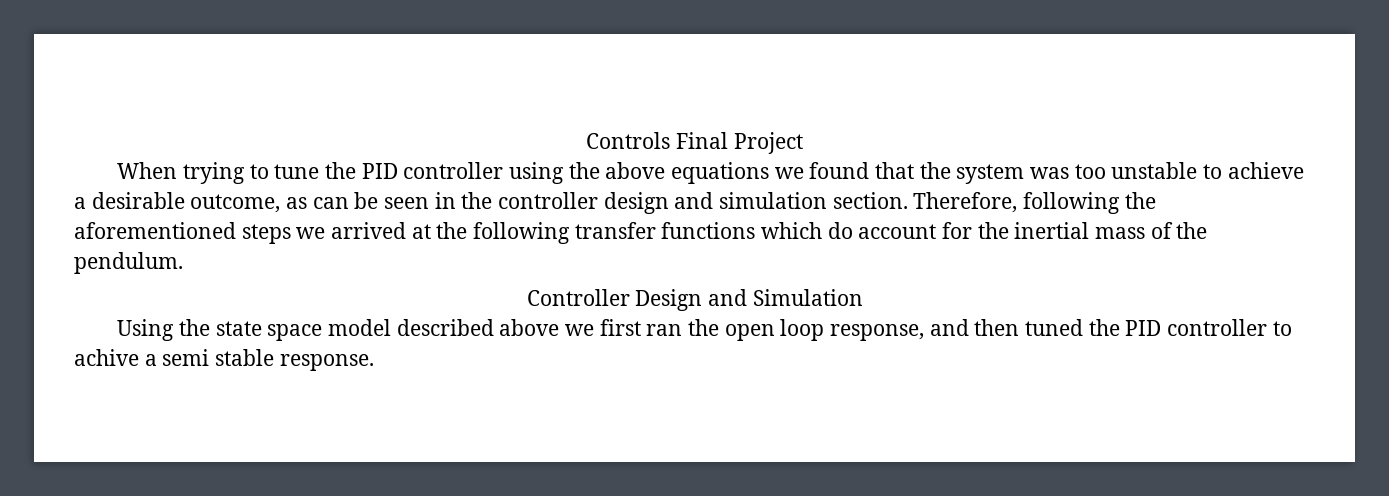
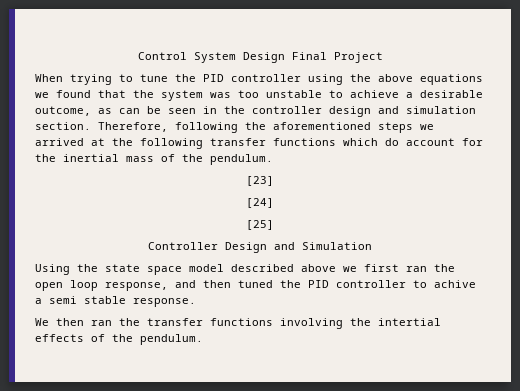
[586,132,671,149] Controls -> [137,52,285,63] Control System Design
(183, 263) none -> [246,176,274,186] [246,198,274,208] [246,220,274,230] // [23] // [24] // [25]
(374, 362) none -> [35,318,441,329] [35,334,203,345] // We then ran the transfer functions involving the intertial effects of the pendulum.

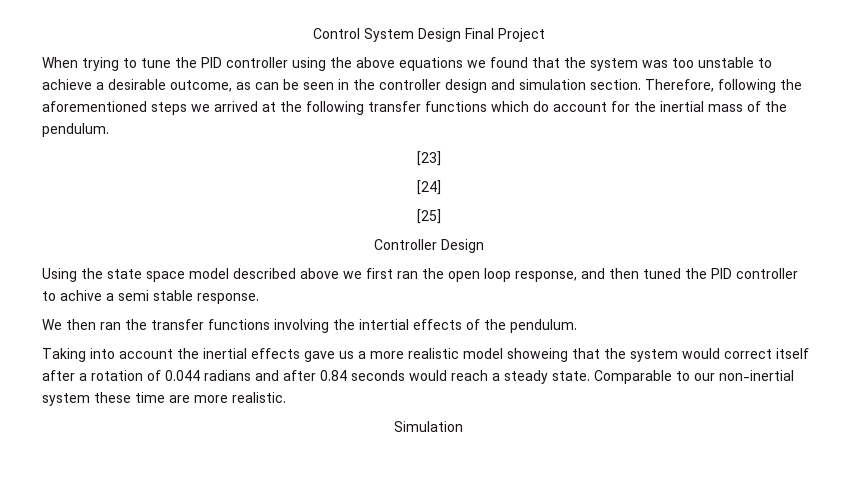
[274,242,372,250] and Simulation -> (484, 246) none
(203, 339) none -> [42,348,809,362] [42,370,794,384] [42,392,286,406] [394,421,463,432] // Taking into account the inertial effects gave us a more realistic model showeing that the system would correct itself after a rotation of 0.044 radians and after 0.84 seconds would reach a steady state. Comparable to our non-inertial system these time are more realistic. // Simulation

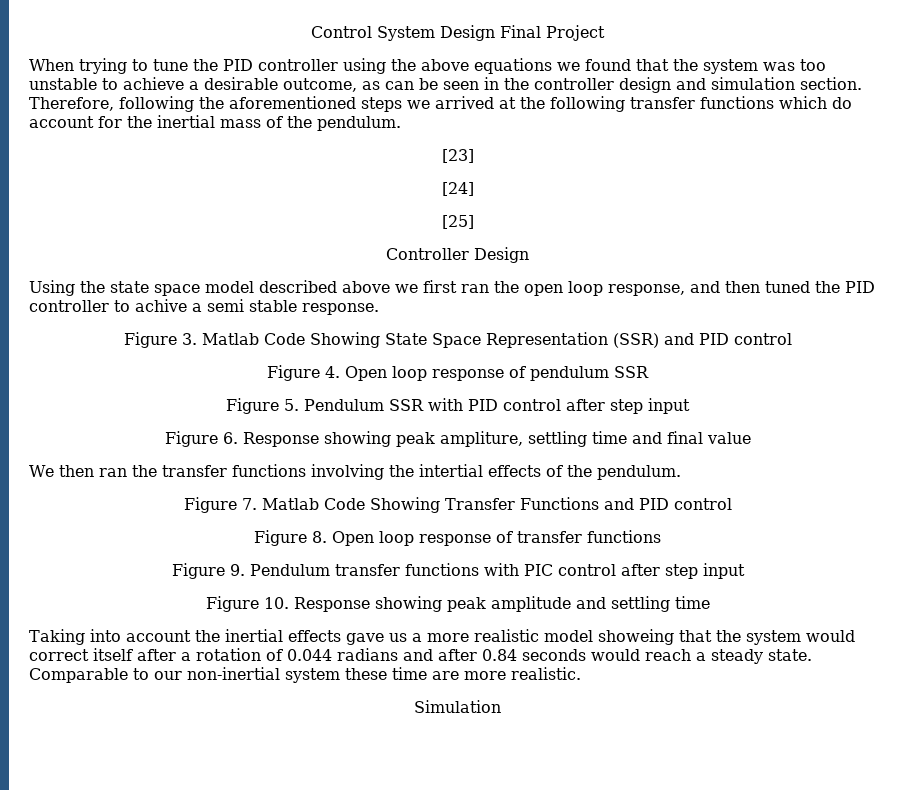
(259, 298) none -> [123,332,792,348] [267,365,649,381] [226,398,690,414] [164,431,751,447] // Figure 3. Matlab Code Showing State Space Representation (SSR) and PID control // Figure 4. Open loop response of pendulum SSR // Figure 5. Pendulum SSR with PID control after step input // Figure 6. Response showing peak ampliture, settling time and final value
(577, 326) none -> [183,497,732,513] [254,530,661,546] [171,563,745,579] [205,596,710,612] // Figure 7. Matlab Code Showing Transfer Functions and PID control // Figure 8. Open loop response of transfer functions // Figure 9. Pendulum transfer functions with PIC control after step input // Figure 10. Response showing peak amplitude and settling time

